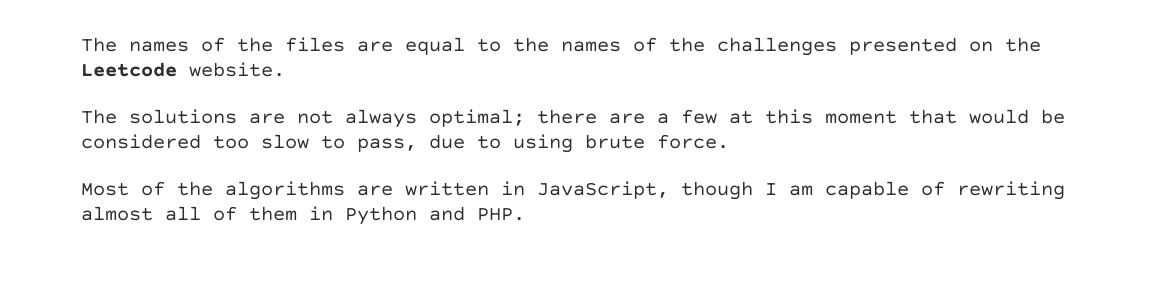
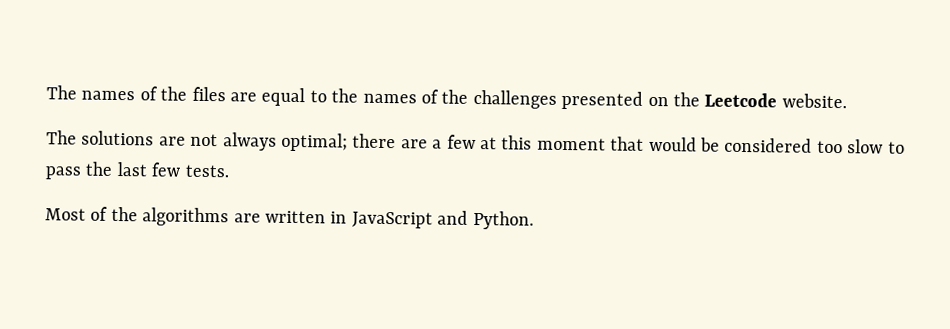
[357,134,729,153] pass, due to using brute force. -> [45,161,229,180] pass the last few tests.
[537,181,1065,200] [81,206,525,225] JavaScript, though I am capable of rewriting almost all of them in Python and PHP. -> [351,210,534,230] JavaScript and Python.

